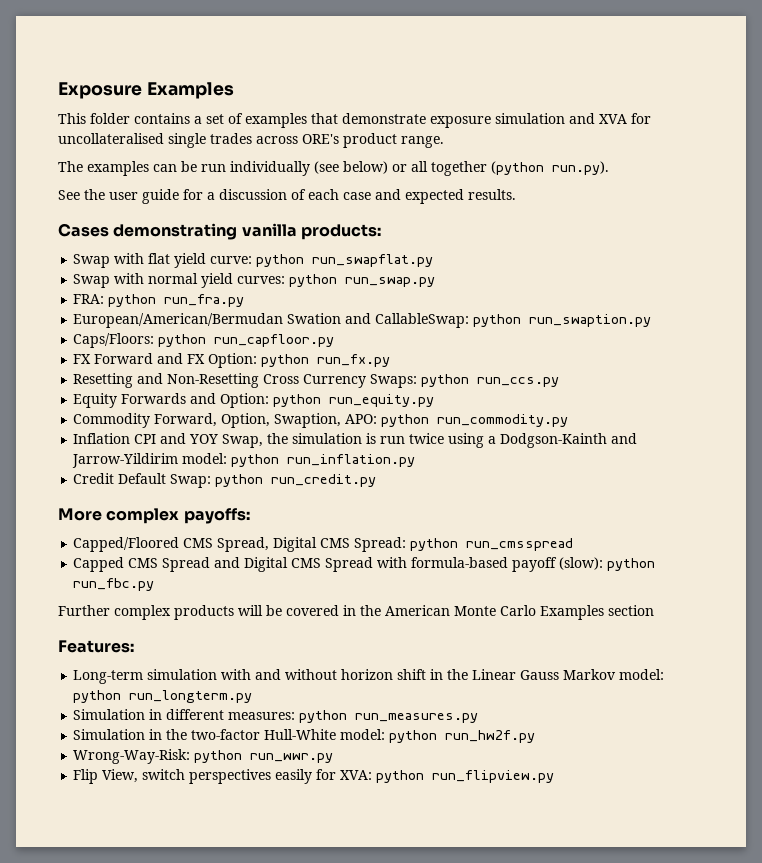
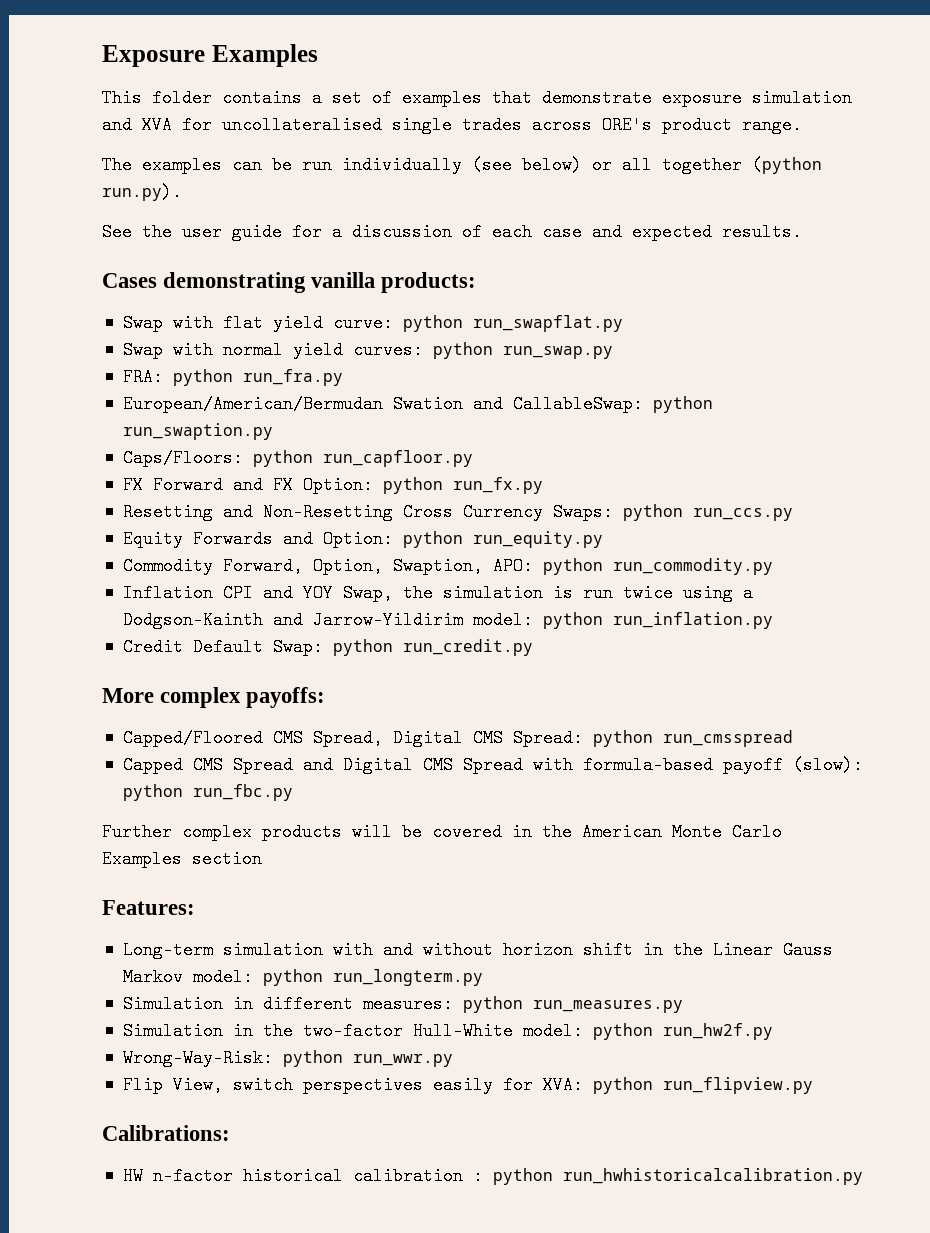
(555, 776) none -> [102,1125,230,1141] [122,1167,863,1185] // Calibrations: // HW n-factor historical calibration : python run_hwhistoricalcalibration.py

